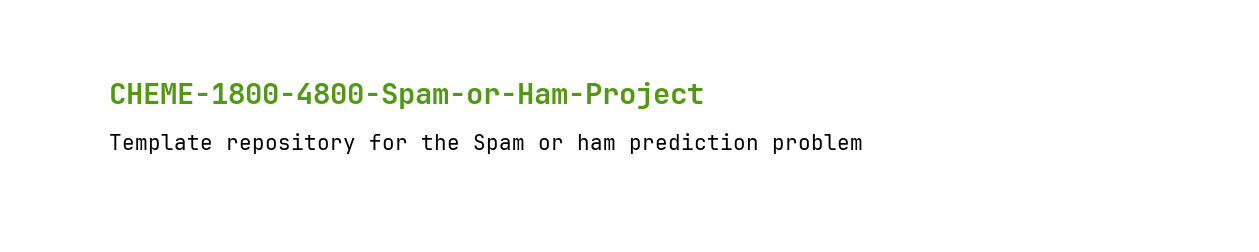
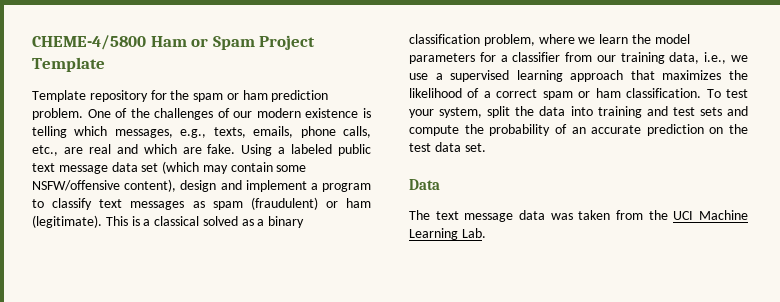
[109,82,704,109] CHEME-1800-4800-Spam-or-Ham-Project -> [32,35,316,50] [32,57,105,72] CHEME-4/5800 Ham or Spam Project Template
[473,134,525,154] Spam -> [193,93,224,102] spam
[772,134,863,154] problem -> [32,108,371,120] [32,126,371,138] [32,144,371,156] [32,161,307,174] [32,179,371,192] [32,197,371,210] [32,215,305,228] [409,34,690,46] [409,52,748,64] [409,70,748,82] [409,88,748,100] [409,106,748,118] [409,124,748,136] [409,142,486,152] [409,179,440,190] [409,210,748,222] [409,228,486,240] problem. One of the challenges of our modern existence is telling which messages, e.g., texts, emails, phone calls, etc., are real and which are fake. Using a labeled public text message data set (which may contain some NSFW/offensive content), design and implement a program to classify text messages as spam (fraudulent) or ham (legitimate). This is a classical solved as a binary classification problem, where we learn the model parameters for a classifier from our training data, i.e., we use a supervised learning approach that maximizes the likelihood of a correct spam or ham classification. To test your system, split the data into training and test sets and compute the probability of an accurate prediction on the test data set. // Data // The text message data was taken from the UCI Machine Learning Lab.

